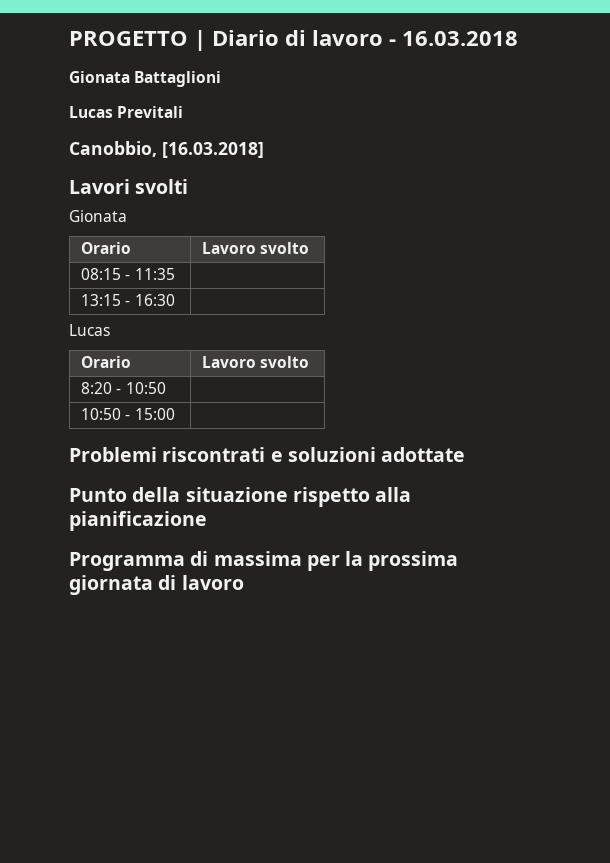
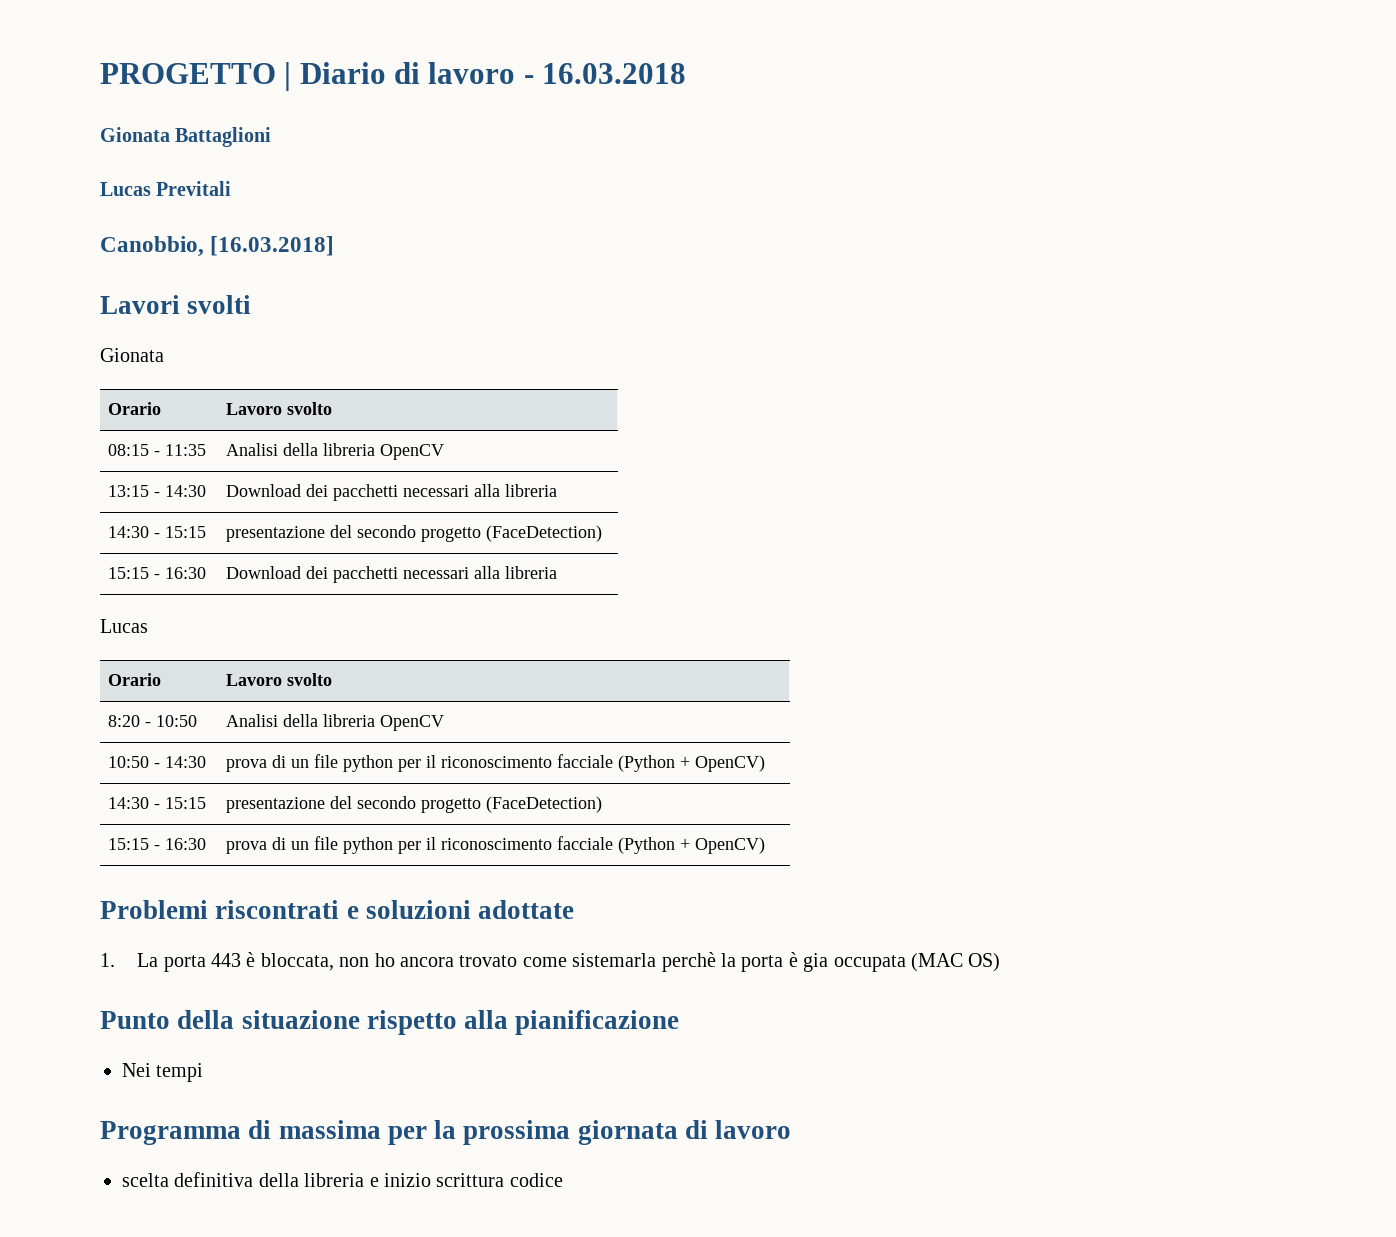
[81,294,175,306] // 13:15 - 16:30 | -> [226,443,445,460] [108,485,207,497] [226,484,558,501] [108,526,207,538] [226,525,603,542] [108,567,207,579] [226,566,558,583] Analisi della libreria OpenCV // 13:15 - 14:30 | Download dei pacchetti necessari alla libreria // 14:30 - 15:15 | presentazione del secondo progetto (FaceDetection) // 15:15 - 16:30 | Download dei pacchetti necessari alla libreria
[81,408,175,420] // 10:50 - 15:00 | -> [226,714,445,731] [108,756,207,768] [226,754,766,772] [108,797,207,809] [226,796,603,813] [108,838,207,850] [226,836,766,854] Analisi della libreria OpenCV // 10:50 - 14:30 | prova di un file python per il riconoscimento facciale (Python + OpenCV) // 14:30 - 15:15 | presentazione del secondo progetto (FaceDetection) // 15:15 - 16:30 | prova di un file python per il riconoscimento facciale (Python + OpenCV)
(466, 454) none -> [100,952,1001,972] // 1. La porta 443 è bloccata, non ho ancora trovato come sistemarla perchè la porta è gia occupata (MAC OS)
(207, 521) none -> [122,1063,204,1082] // Nei tempi
(244, 582) none -> [122,1172,563,1187] // scelta definitiva della libreria e inizio scrittura codice

